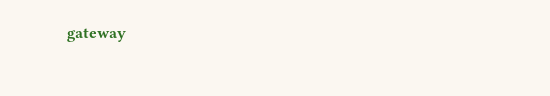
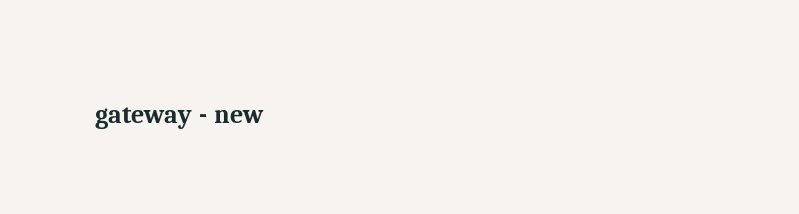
(126, 35) none -> [198,110,264,123] - new

